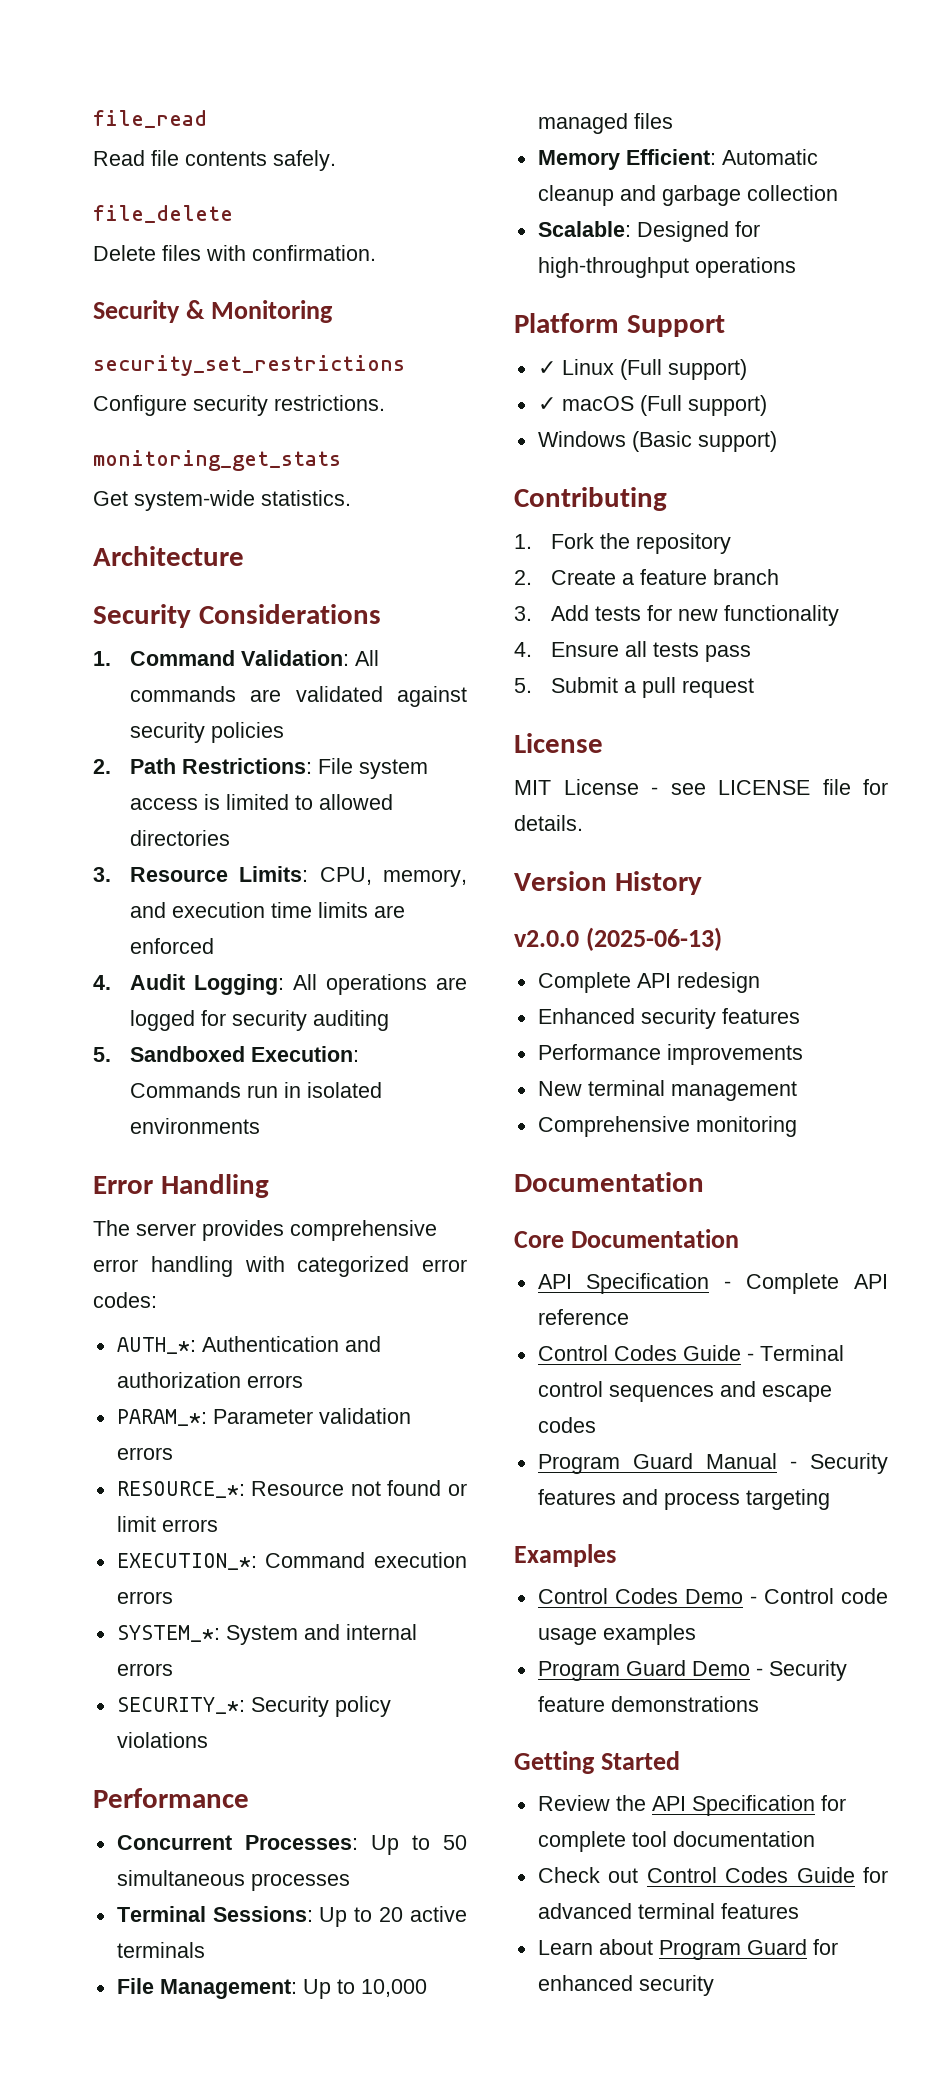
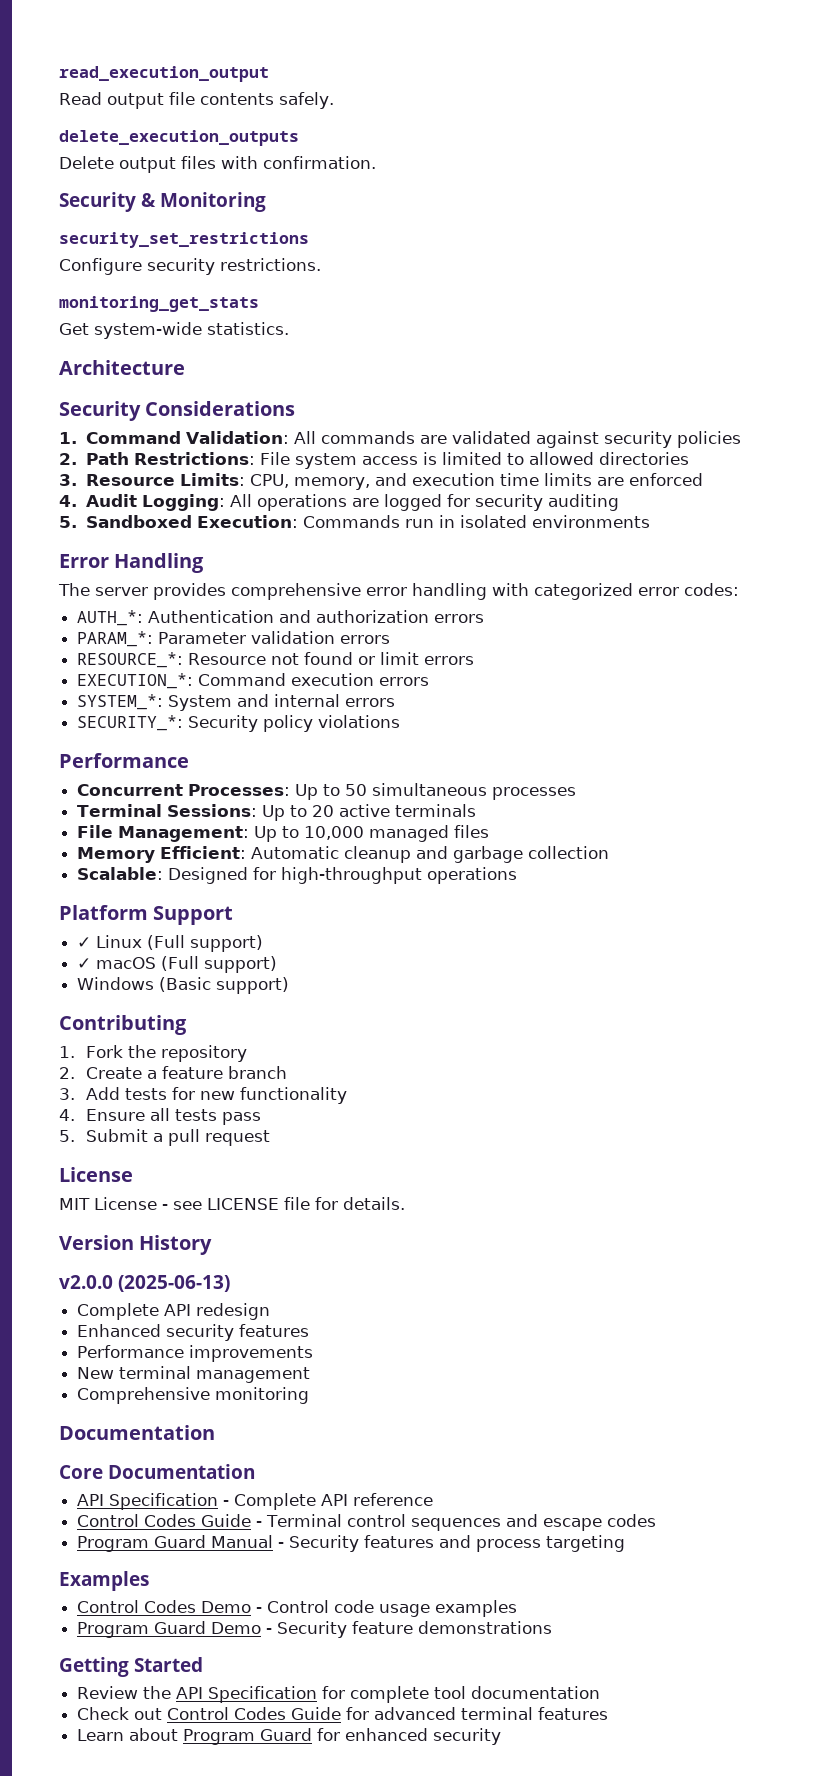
[93,110,207,128] file_read -> [59,66,269,82] read_execution_output
(145, 158) none -> [107,93,164,109] output
[93,205,233,223] file_delete -> [59,130,299,146] delete_execution_outputs
(156, 253) none -> [119,157,176,173] output

